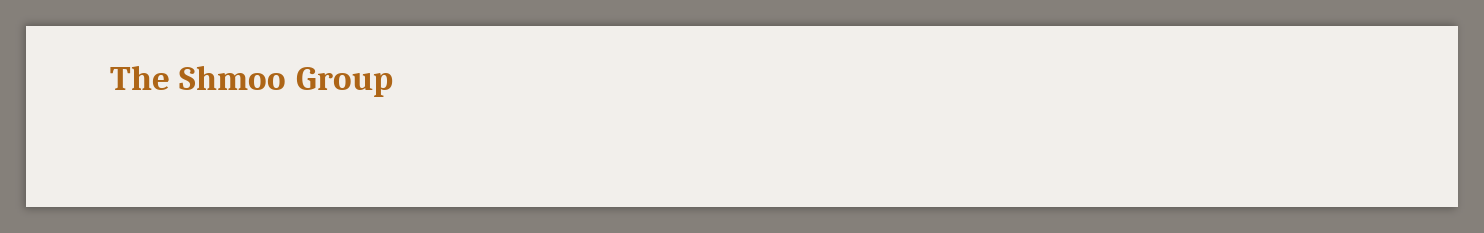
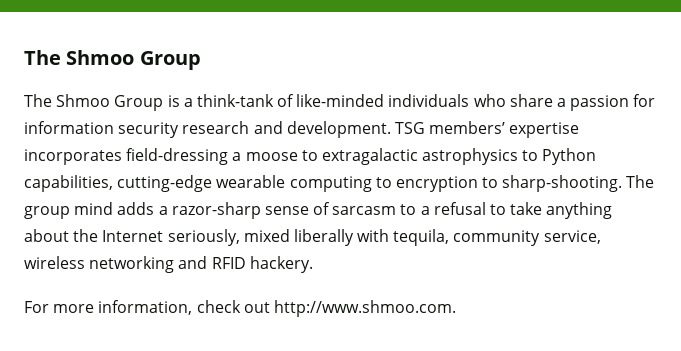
[110,65,393,97] The Shmoo Group -> [24,50,201,70] [24,94,656,111] [24,121,580,138] [24,148,597,165] [24,175,655,192] [24,202,613,219] [24,229,601,246] [24,256,313,273] [24,300,456,317] The Shmoo Group // The Shmoo Group is a think-tank of like-minded individuals who share a passion for information security research and development. TSG members’ expertise incorporates field-dressing a moose to extragalactic astrophysics to Python capabilities, cutting-edge wearable computing to encryption to sharp-shooting. The group mind adds a razor-sharp sense of sarcasm to a refusal to take anything about the Internet seriously, mixed liberally with tequila, community service, wireless networking and RFID hackery. // For more information, check out http://www.shmoo.com.

